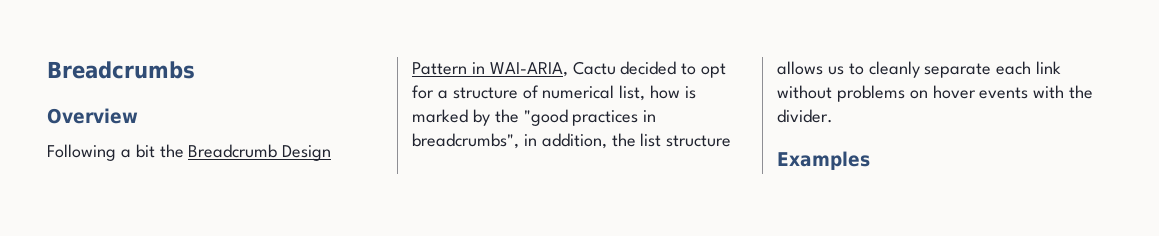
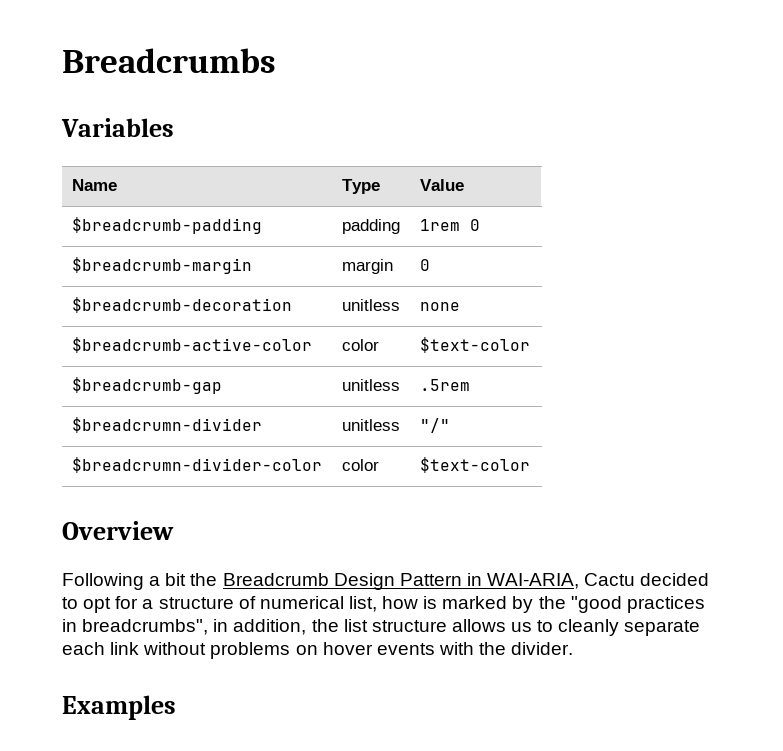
(195, 70) none -> [61,118,174,137] [71,179,117,191] [341,179,380,194] [419,179,464,191] [71,217,262,234] [341,219,400,234] [419,219,480,231] [71,257,252,274] [341,259,393,274] [419,259,430,271] [71,297,292,313] [341,299,400,311] [419,302,460,311] [71,337,312,353] [341,339,379,351] [419,337,530,353] [71,377,222,394] [341,379,400,391] [419,379,470,391] [71,417,262,433] [341,419,400,431] [419,418,450,433] [71,457,322,473] [341,459,379,471] [419,457,530,473] // Variables // Name | Type | Value // $breadcrumb-padding | padding | 1rem 0 // $breadcrumb-margin | margin | 0 // $breadcrumb-decoration | unitless | none // $breadcrumb-active-color | color | $text-color // $breadcrumb-gap | unitless | .5rem // $breadcrumn-divider | unitless | "/" // $breadcrumn-divider-color | color | $text-color

